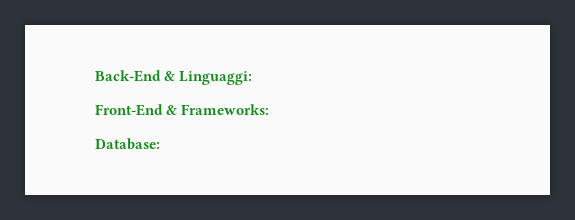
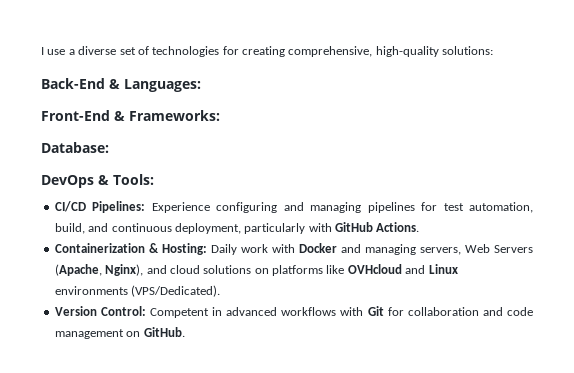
(95, 76) none -> [41,46,494,57] I use a diverse set of technologies for creating comprehensive, high-quality solutions: //
[179,71,253,85] Linguaggi: -> [124,79,201,92] Languages:
(160, 144) none -> [41,174,154,188] [54,201,533,213] [54,222,420,234] [54,243,533,255] [54,264,458,276] [54,285,221,297] [54,306,534,318] [54,327,185,339] // DevOps & Tools: // CI/CD Pipelines: Experience configuring and managing pipelines for test automation, build, and continuous deployment, particularly with GitHub Actions. // Containerization & Hosting: Daily work with Docker and managing servers, Web Servers (Apache, Nginx), and cloud solutions on platforms like OVHcloud and Linux environments (VPS/Dedicated). // Version Control: Competent in advanced workflows with Git for collaboration and code management on GitHub.

